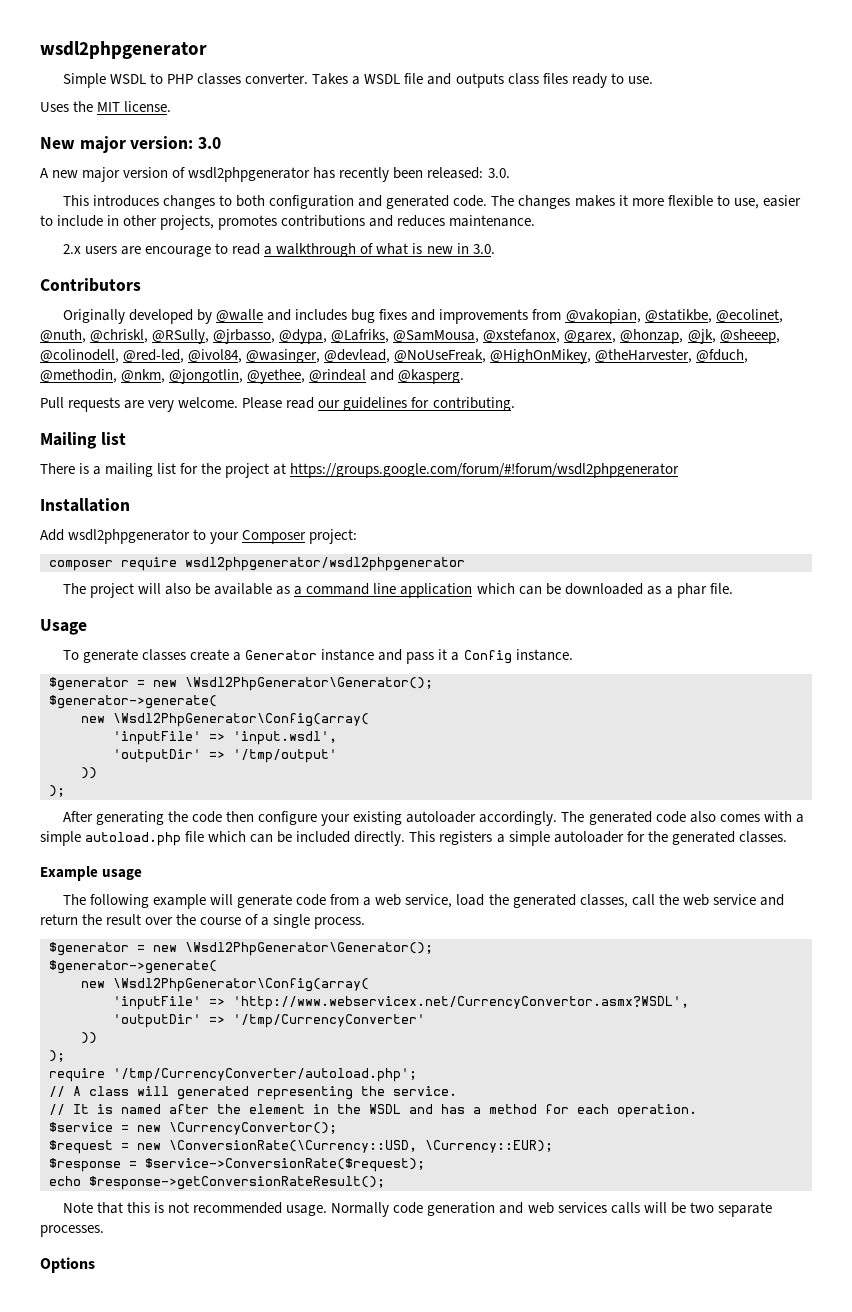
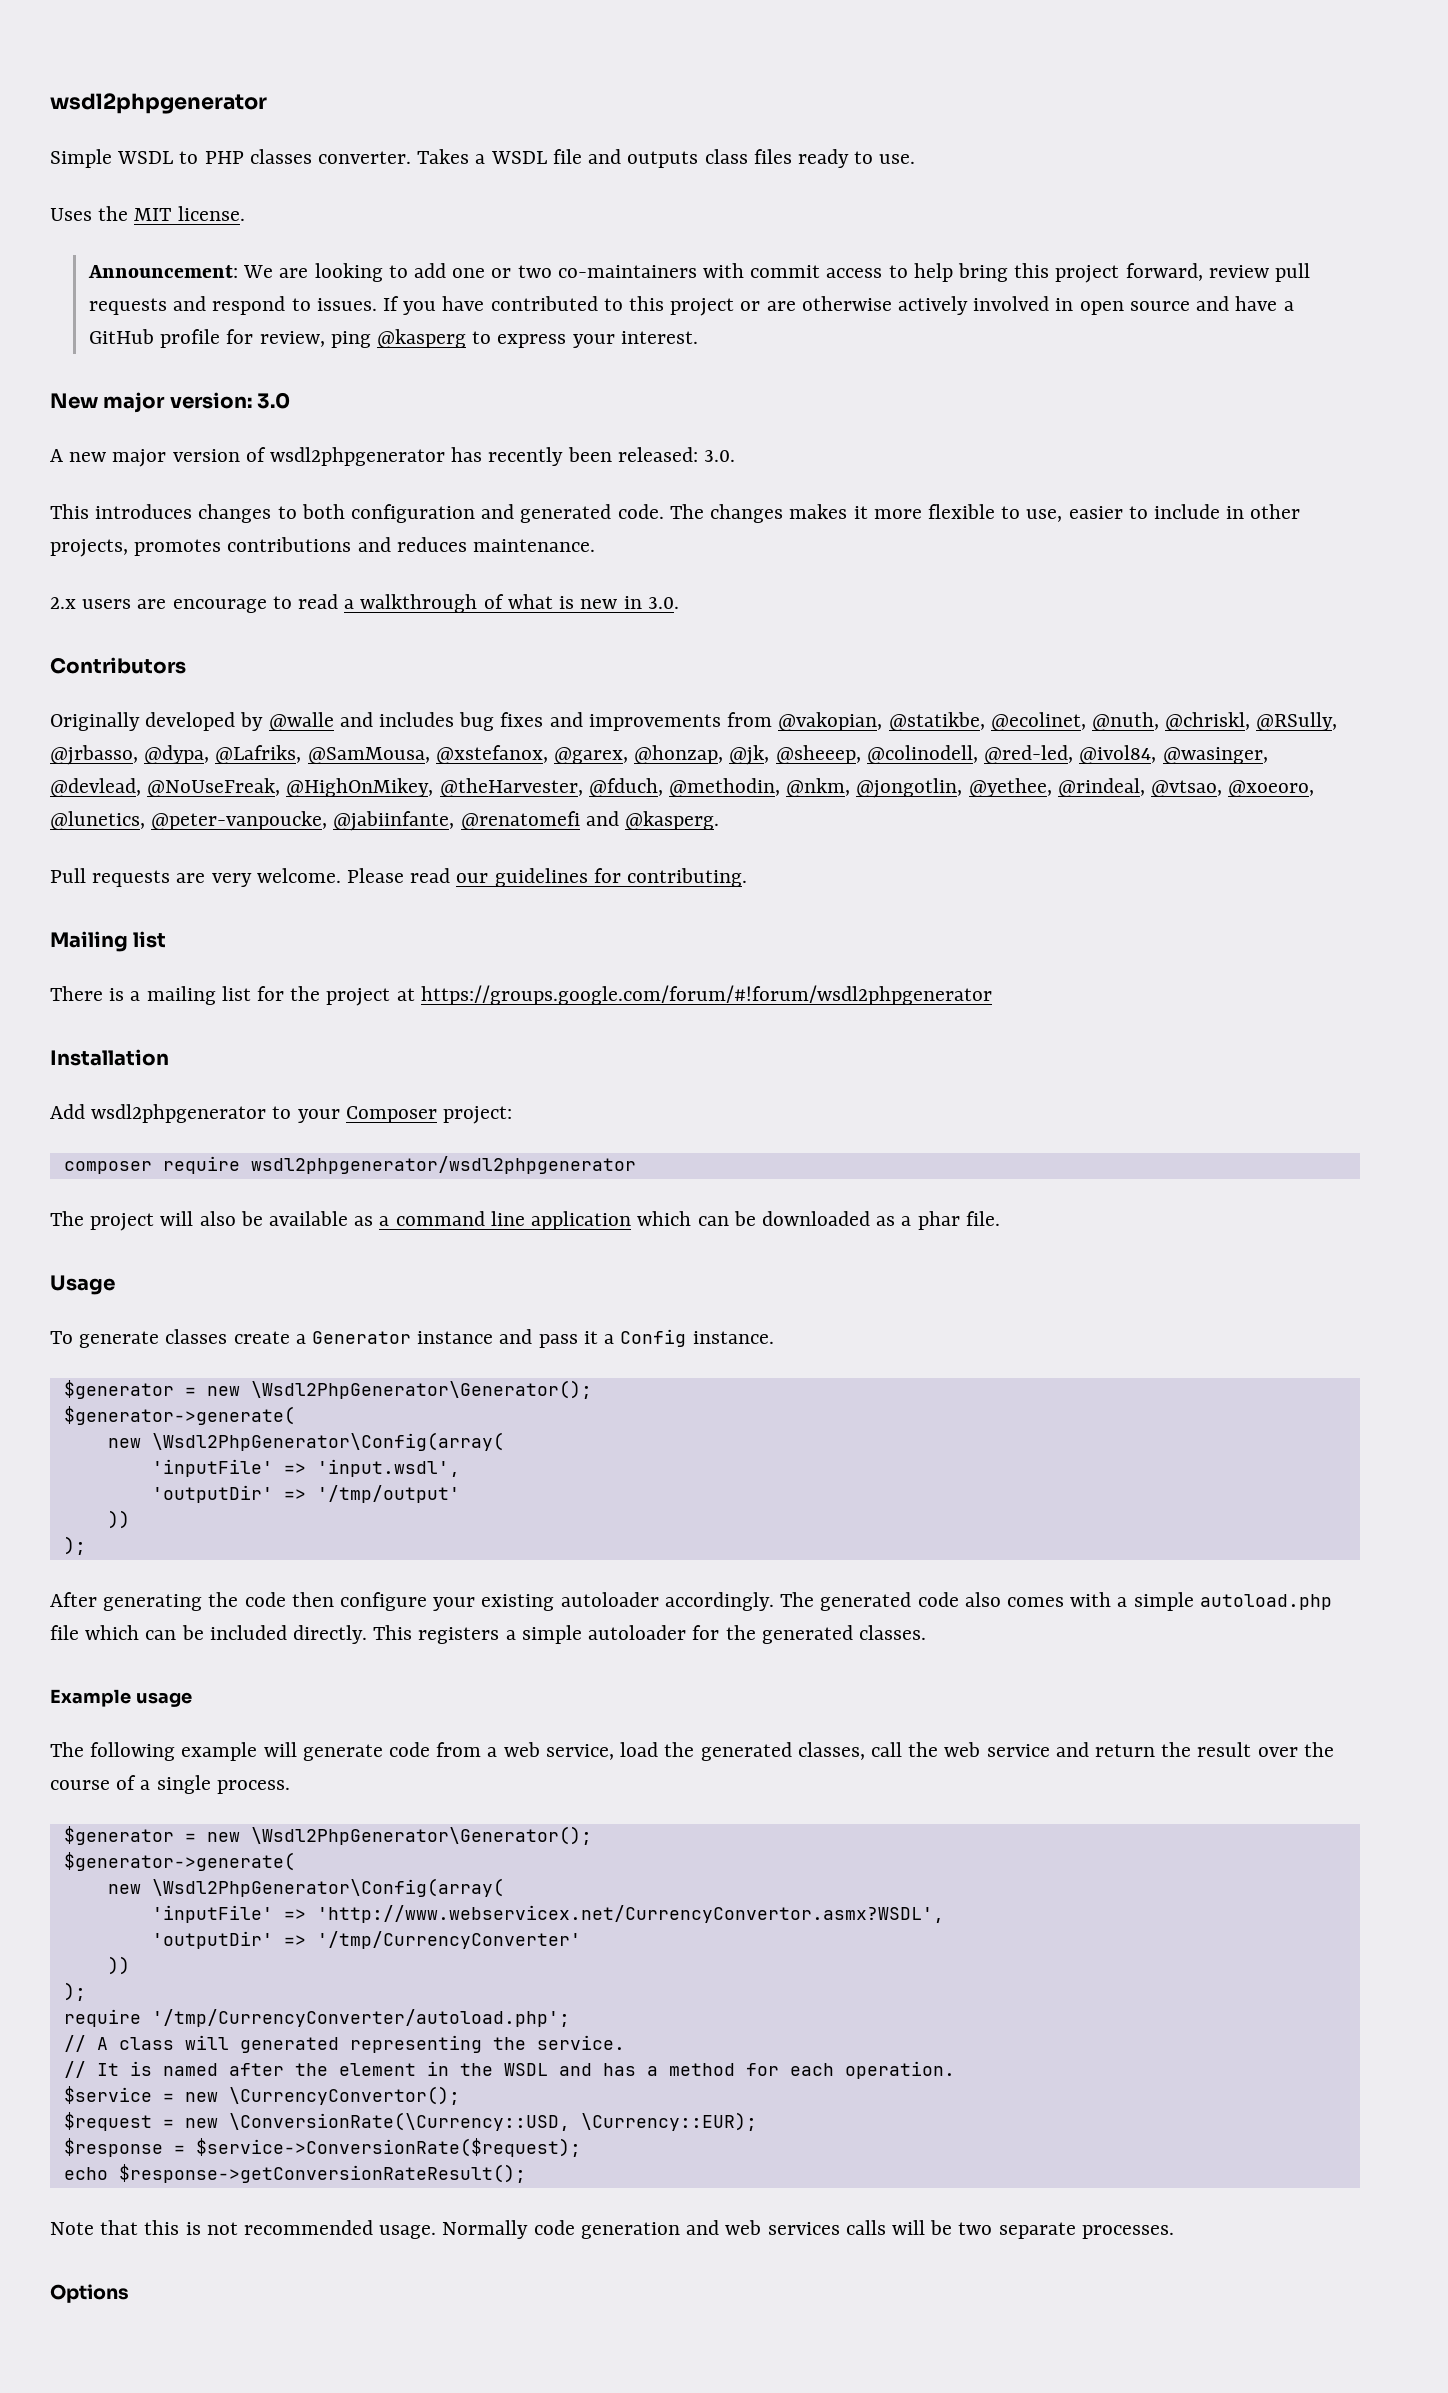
(172, 106) none -> [87,263,1311,283] [88,296,1294,316] [88,329,698,348] // Announcement: We are looking to add one or two co-maintainers with commit access to help bring this project forward, review pull requests and respond to issues. If you have contributed to this project or are otherwise actively involved in open source and have a GitHub profile for review, ping @kasperg to express your interest.
[309,369,367,382] @rindeal -> [1057,778,1315,797] [50,811,580,831] @rindeal, @vtsao, @xoeoro, @lunetics, @peter-vanpoucke, @jabiinfante, @renatomefi

